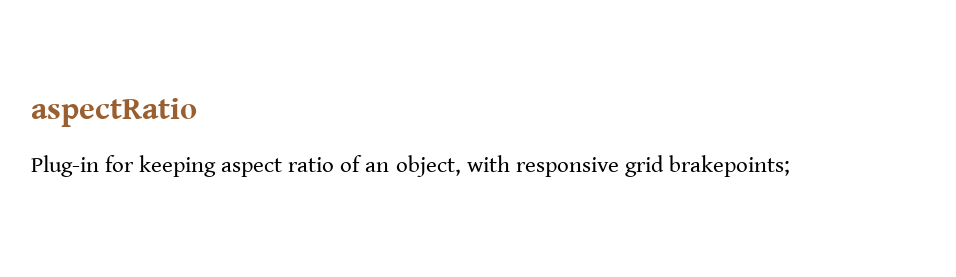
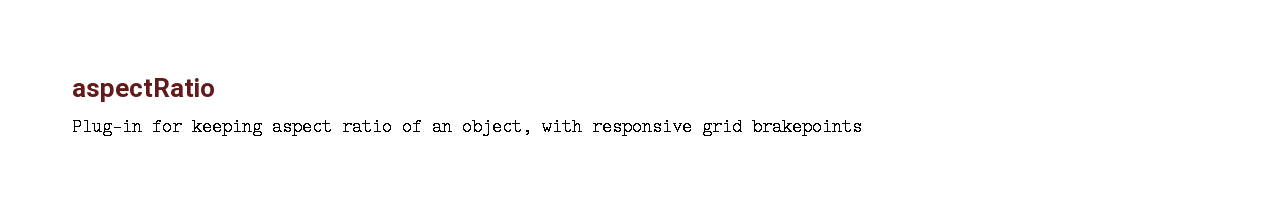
[668,155,790,177] brakepoints; -> [752,118,862,136] brakepoints

